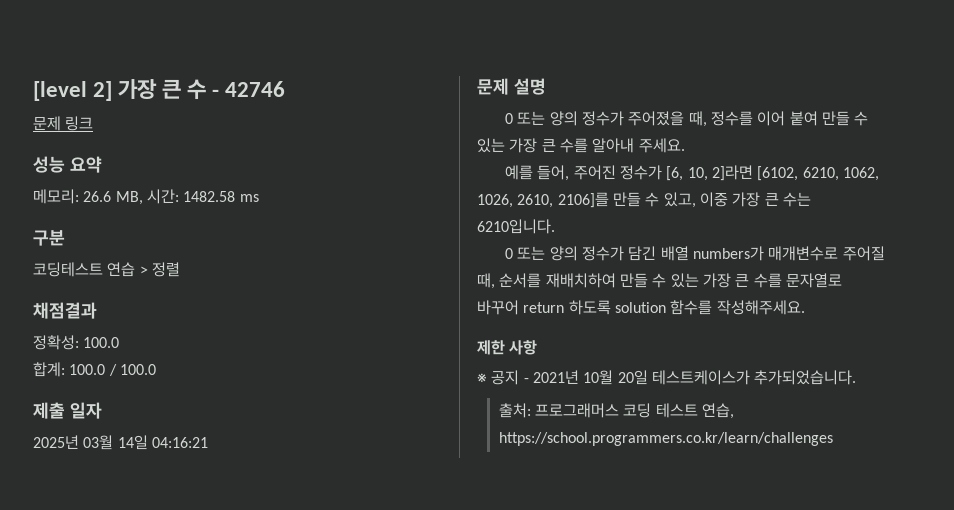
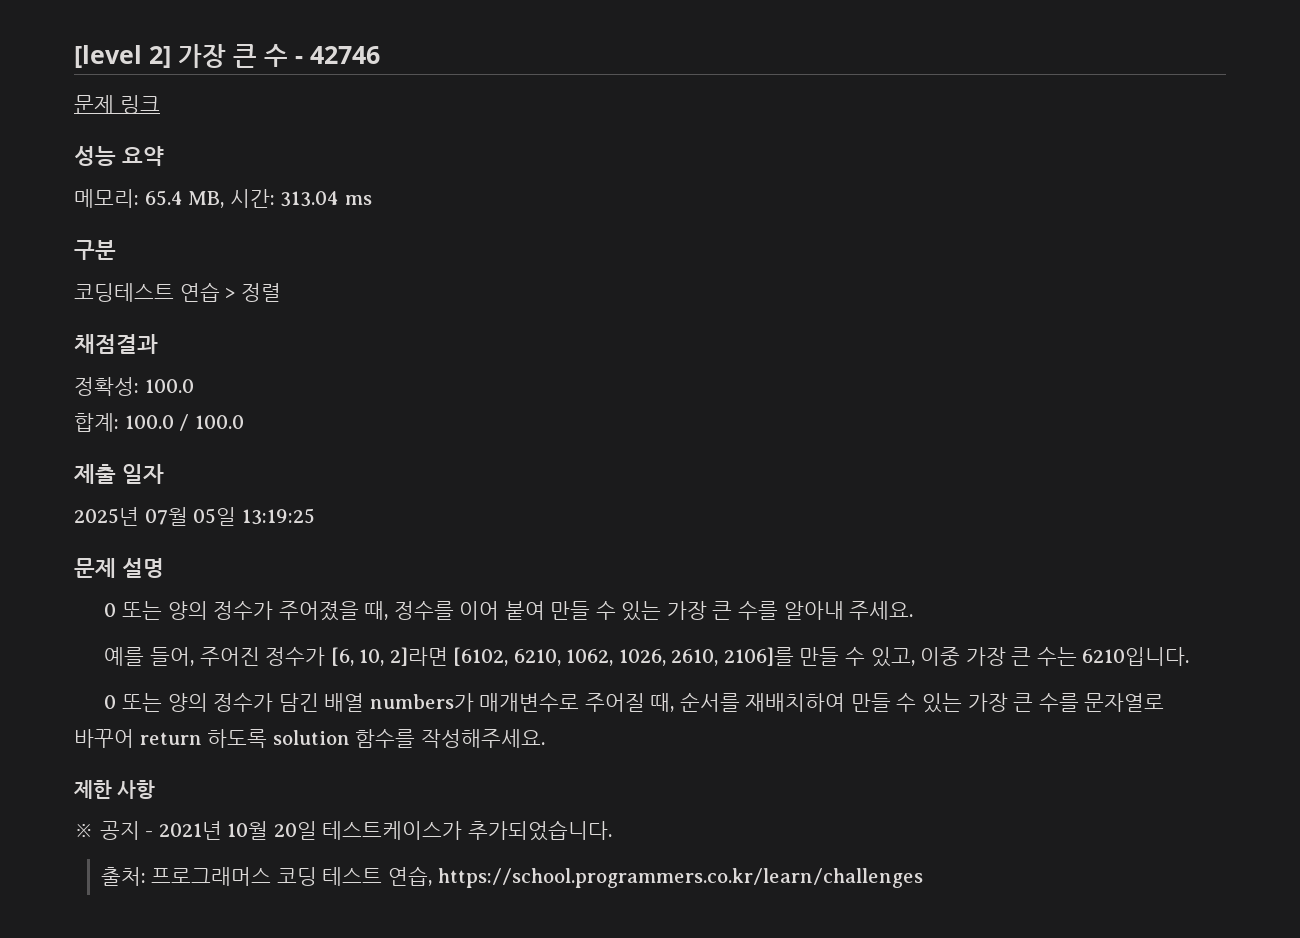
[83,191,112,202] 26.6 -> [144,190,183,206] 65.4
[183,191,236,202] 1482.58 -> [280,191,340,207] 313.04
[83,435,208,450] 03월 14일 04:16:21 -> [144,507,315,526] 07월 05일 13:19:25

